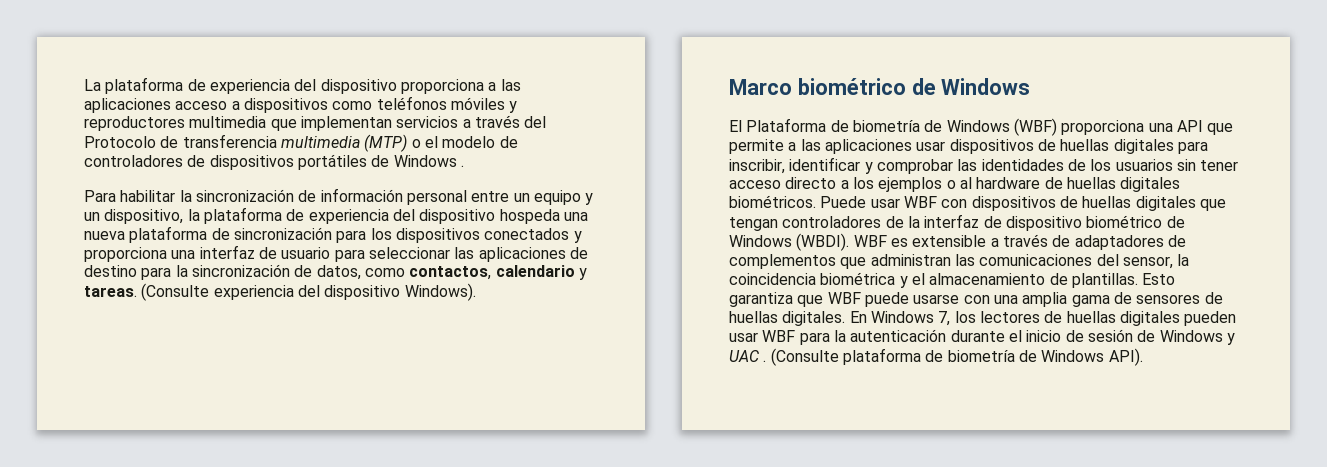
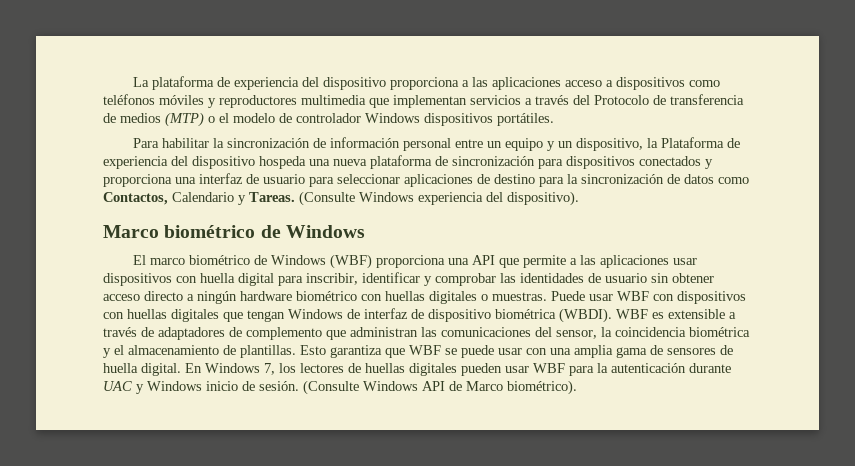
[280,136,360,148] multimedia -> [103,113,161,123] de medios
[84,154,464,170] controladores de dispositivos portátiles de Windows . -> [296,113,554,126] controlador Windows dispositivos portátiles.
[203,207,282,224] plataforma -> [660,137,724,148] Plataforma
[370,228,392,240] los -> (563, 164) none
[454,247,475,259] las -> (400, 179) none
[316,265,587,280] [84,283,476,301] datos, como contactos, calendario y tareas. (Consulte experiencia del dispositivo Windows). -> [684,174,749,184] [103,191,579,206] datos como Contactos, Calendario y Tareas. (Consulte Windows experiencia del dispositivo).
[746,118,920,132] Plataforma de biometría -> [149,255,250,265] marco biométrico
[1037,139,1174,154] de huellas digitales -> [176,273,274,286] con huella digital
[1090,159,1239,171] [729,177,1181,192] [729,195,816,208] los usuarios sin tener acceso directo a los ejemplos o al hardware de huellas digitales biométricos. -> [605,273,714,283] [103,291,547,304] usuario sin obtener acceso directo a ningún hardware biométrico con huellas digitales o muestras.
[1059,196,1078,208] de -> [103,312,124,319] con
[782,214,1185,231] [729,235,792,247] controladores de la interfaz de dispositivo biométrico de Windows -> [288,308,556,322] Windows de interfaz de dispositivo biométrica
[729,254,836,269] complementos -> [246,327,322,340] complemento
[864,292,960,307] puede usarse -> [445,345,522,358] se puede usar
[729,311,846,326] huellas digitales. -> [103,363,181,376] huella digital.
[1008,329,1235,345] [729,348,1143,366] el inicio de sesión de Windows y UAC . (Consulte plataforma de biometría de Windows API). -> [103,380,577,395] UAC y Windows inicio de sesión. (Consulte Windows API de Marco biométrico).

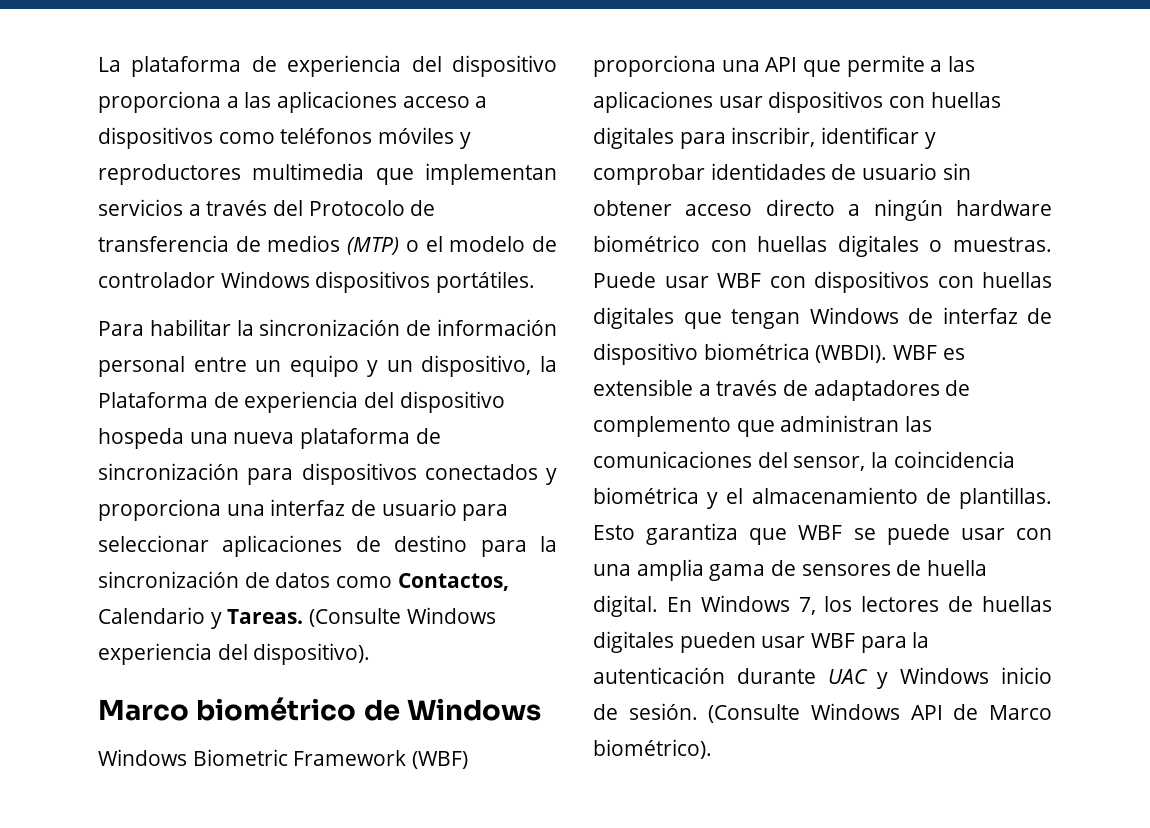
[132,255,326,265] El marco biométrico de Windows -> [98,749,407,766] Windows Biometric Framework
[200,273,274,286] huella digital -> [930,92,1001,108] [593,127,674,149] huellas digitales
[500,273,516,283] las -> (705, 174) none

